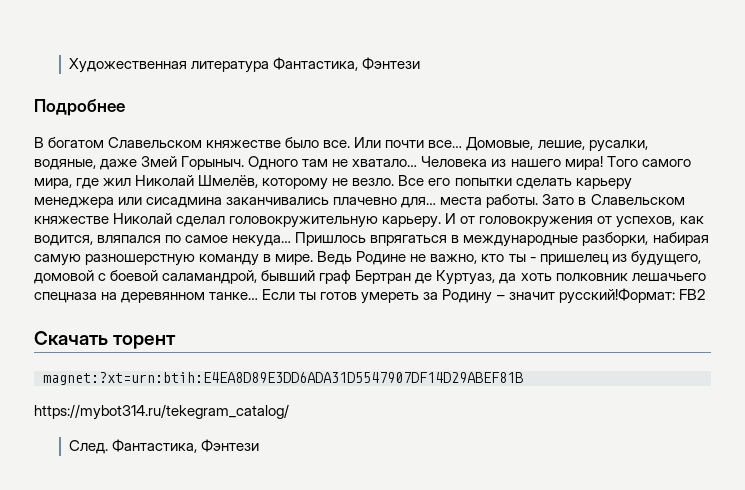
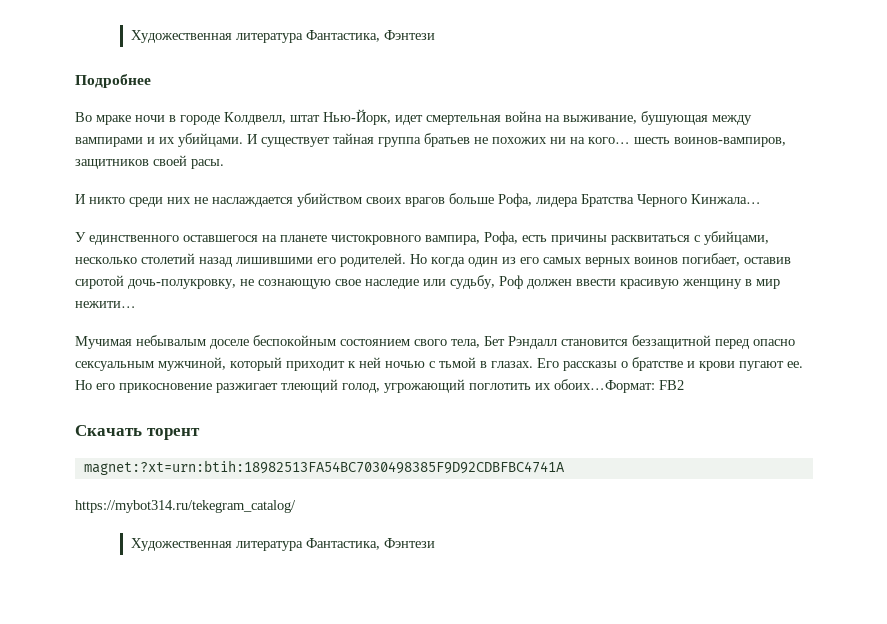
[34,137,648,152] [34,156,691,170] [34,175,632,190] [34,194,685,208] [34,213,704,228] [34,232,709,247] [34,251,701,266] [34,270,706,285] [34,288,675,304] В богатом Славельском княжестве было все. Или почти все… Домовые, лешие, русалки, водяные, даже Змей Горыныч. Одного там не хватало… Человека из нашего мира! Того самого мира, где жил Николай Шмелёв, которому не везло. Все его попытки сделать карьеру менеджера или сисадмина заканчивались плачевно для… места работы. Зато в Славельском княжестве Николай сделал головокружительную карьеру. И от головокружения от успехов, как водится, вляпался по самое некуда… Пришлось впрягаться в международные разборки, набирая самую разношерстную команду в мире. Ведь Родине не важно, кто ты - пришелец из будущего, домовой с боевой саламандрой, бывший граф Бертран де Куртуаз, да хоть полковник лешачьего спецназа на деревянном танке… Если ты готов умереть за Родину – значит русский!Формат: -> [75,109,752,125] [75,133,786,147] [75,155,224,169] [75,193,761,207] [75,231,769,245] [75,253,791,267] [75,275,780,289] [75,301,136,308] [75,335,795,349] [75,357,803,371] [75,379,655,393] Во мраке ночи в городе Колдвелл, штат Нью-Йорк, идет смертельная война на выживание, бушующая между вампирами и их убийцами. И существует тайная группа братьев не похожих ни на кого… шесть воинов-вампиров, защитников своей расы. // И никто среди них не наслаждается убийством своих врагов больше Рофа, лидера Братства Черного Кинжала… // У единственного оставшегося на планете чистокровного вампира, Рофа, есть причины расквитаться с убийцами, несколько столетий назад лишившими его родителей. Но когда один из его самых верных воинов погибает, оставив сиротой дочь-полукровку, не сознающую свое наследие или судьбу, Роф должен ввести красивую женщину в мир нежити… // Мучимая небывалым доселе беспокойным состоянием свого тела, Бет Рэндалл становится беззащитной перед опасно сексуальным мужчиной, который приходит к ней ночью с тьмой в глазах. Его рассказы о братстве и крови пугают ее. Но его прикосновение разжигает тлеющий голод, угрожающий поглотить их обоих…Формат:
[43,372,523,385] magnet:?xt=urn:btih:E4EA8D89E3DD6ADA31D5547907DF14D29ABEF81B -> [83,460,565,475] magnet:?xt=urn:btih:18982513FA54BC7030498385F9D92CDBFBC4741A
[69,440,109,454] След. -> [130,538,303,551] Художественная литература

